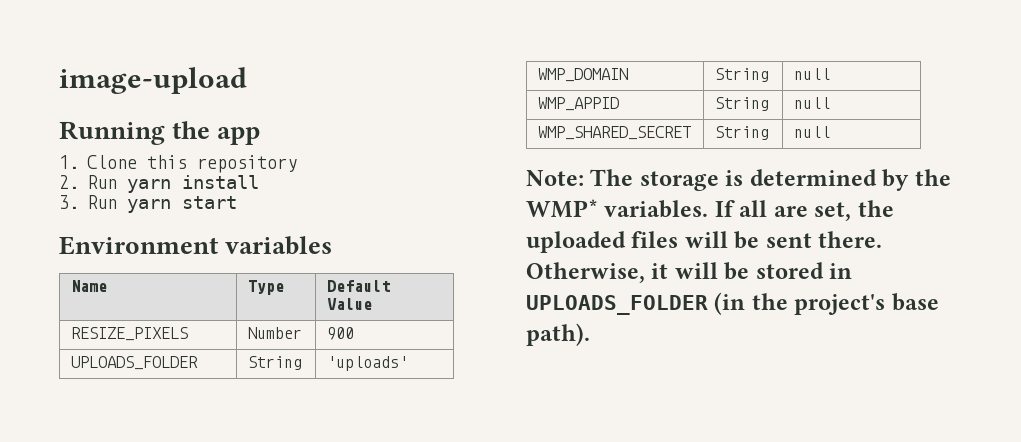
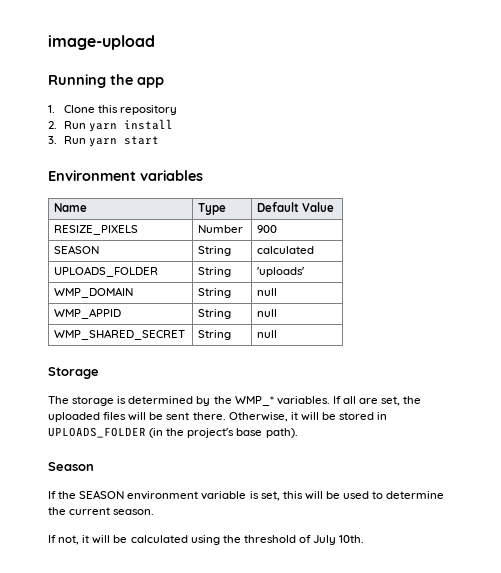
(354, 333) none -> [54,245,100,254] [198,246,232,256] [257,246,315,254] // SEASON | String | calculated
[526,170,584,186] Note: -> [48,367,99,379] Storage //
[526,199,598,218] WMP* -> [234,396,274,406] WMP_*
(590, 334) none -> [48,462,94,471] [48,490,445,501] [48,507,155,515] [48,535,365,545] // Season // If the SEASON environment variable is set, this will be used to determine the current season. // If not, it will be calculated using the threshold of July 10th.

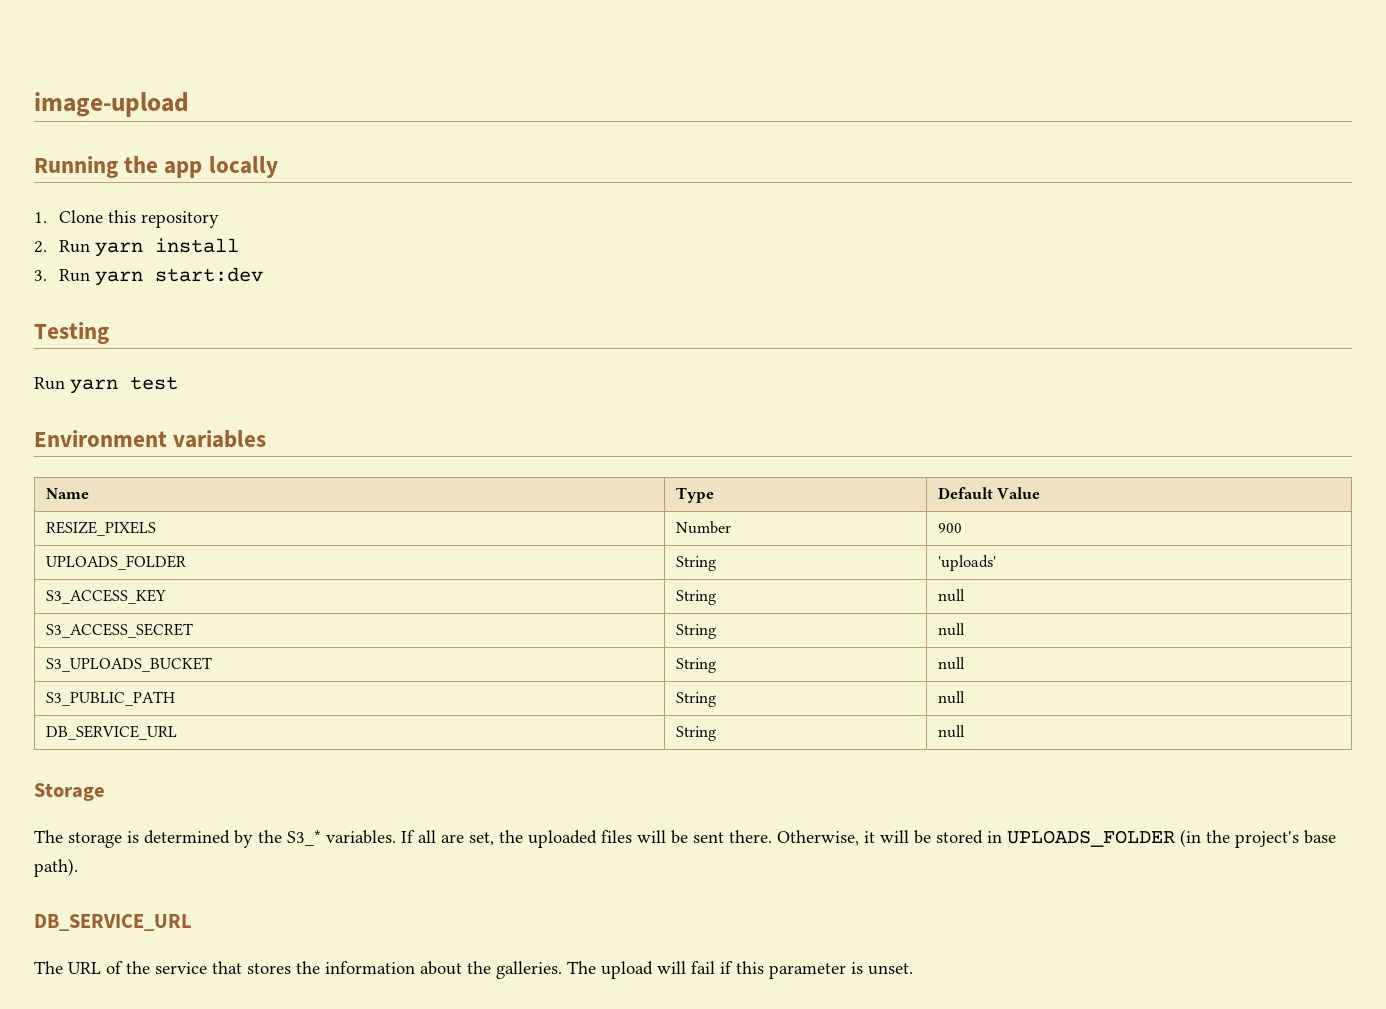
(164, 82) none -> [208,156,278,178] locally
[123,136,159,145] start -> [155,267,264,282] [34,322,109,344] [34,376,178,394] start:dev // Testing // Run yarn test
[54,245,100,254] [198,246,232,256] [257,246,315,254] // SEASON | String | calculated -> (962, 528) none
[54,287,134,298] [198,288,232,298] [257,288,278,296] [54,308,122,319] [198,309,232,319] [257,309,278,317] [54,329,186,340] WMP_DOMAIN | String | null // WMP_APPID | String | null // WMP_SHARED_SECRET -> [45,589,166,604] [675,590,716,605] [937,589,965,602] [45,623,193,638] [675,624,716,639] [937,623,965,636] [45,657,212,672] [675,658,716,673] [937,657,965,670] [45,691,175,706] [675,692,716,707] [937,691,965,704] [45,725,177,740] S3_ACCESS_KEY | String | null // S3_ACCESS_SECRET | String | null // S3_UPLOADS_BUCKET | String | null // S3_PUBLIC_PATH | String | null // DB_SERVICE_URL
[234,396,274,406] WMP_* -> [287,830,321,846] S3_*
[48,462,94,471] [48,490,445,501] [48,507,155,515] [48,535,365,545] Season // If the SEASON environment variable is set, this will be used to determine the current season. // If not, it will be calculated using the threshold of July 10th. -> [34,914,192,931] [34,961,913,979] DB_SERVICE_URL // The URL of the service that stores the information about the galleries. The upload will fail if this parameter is unset.

